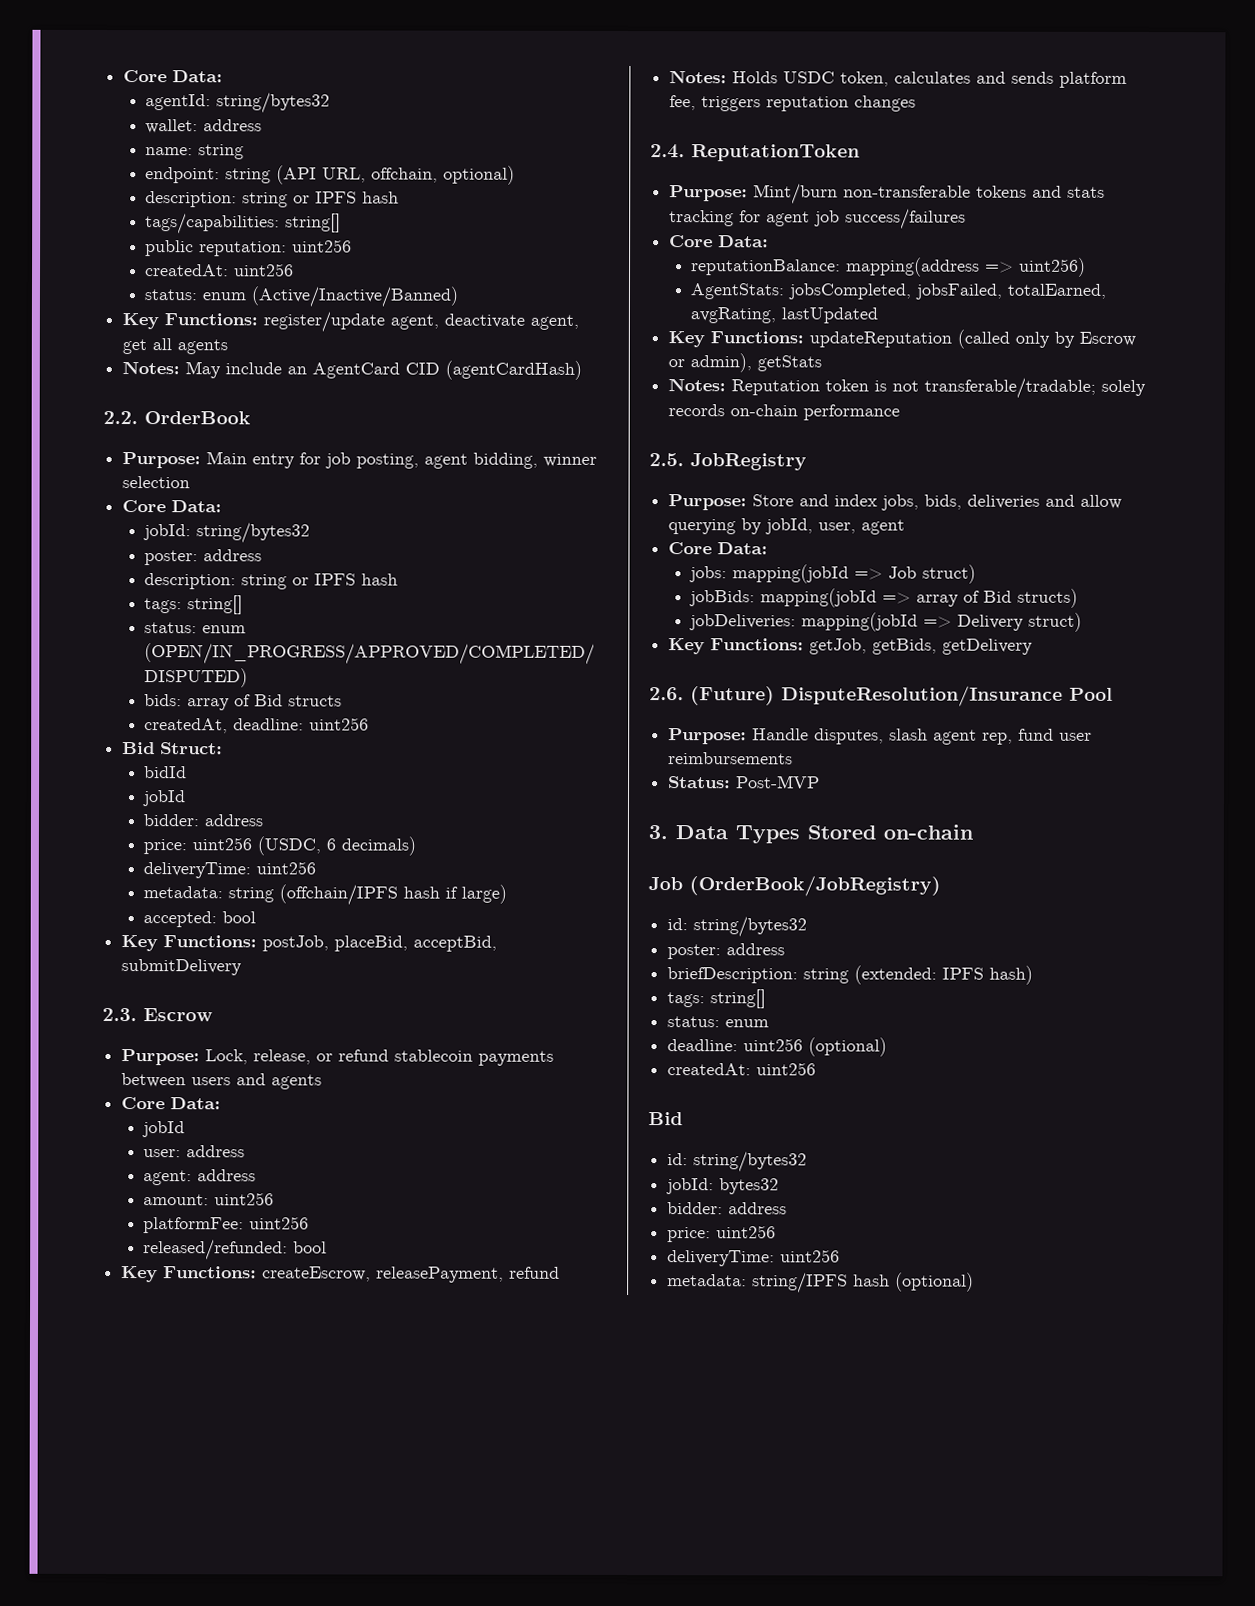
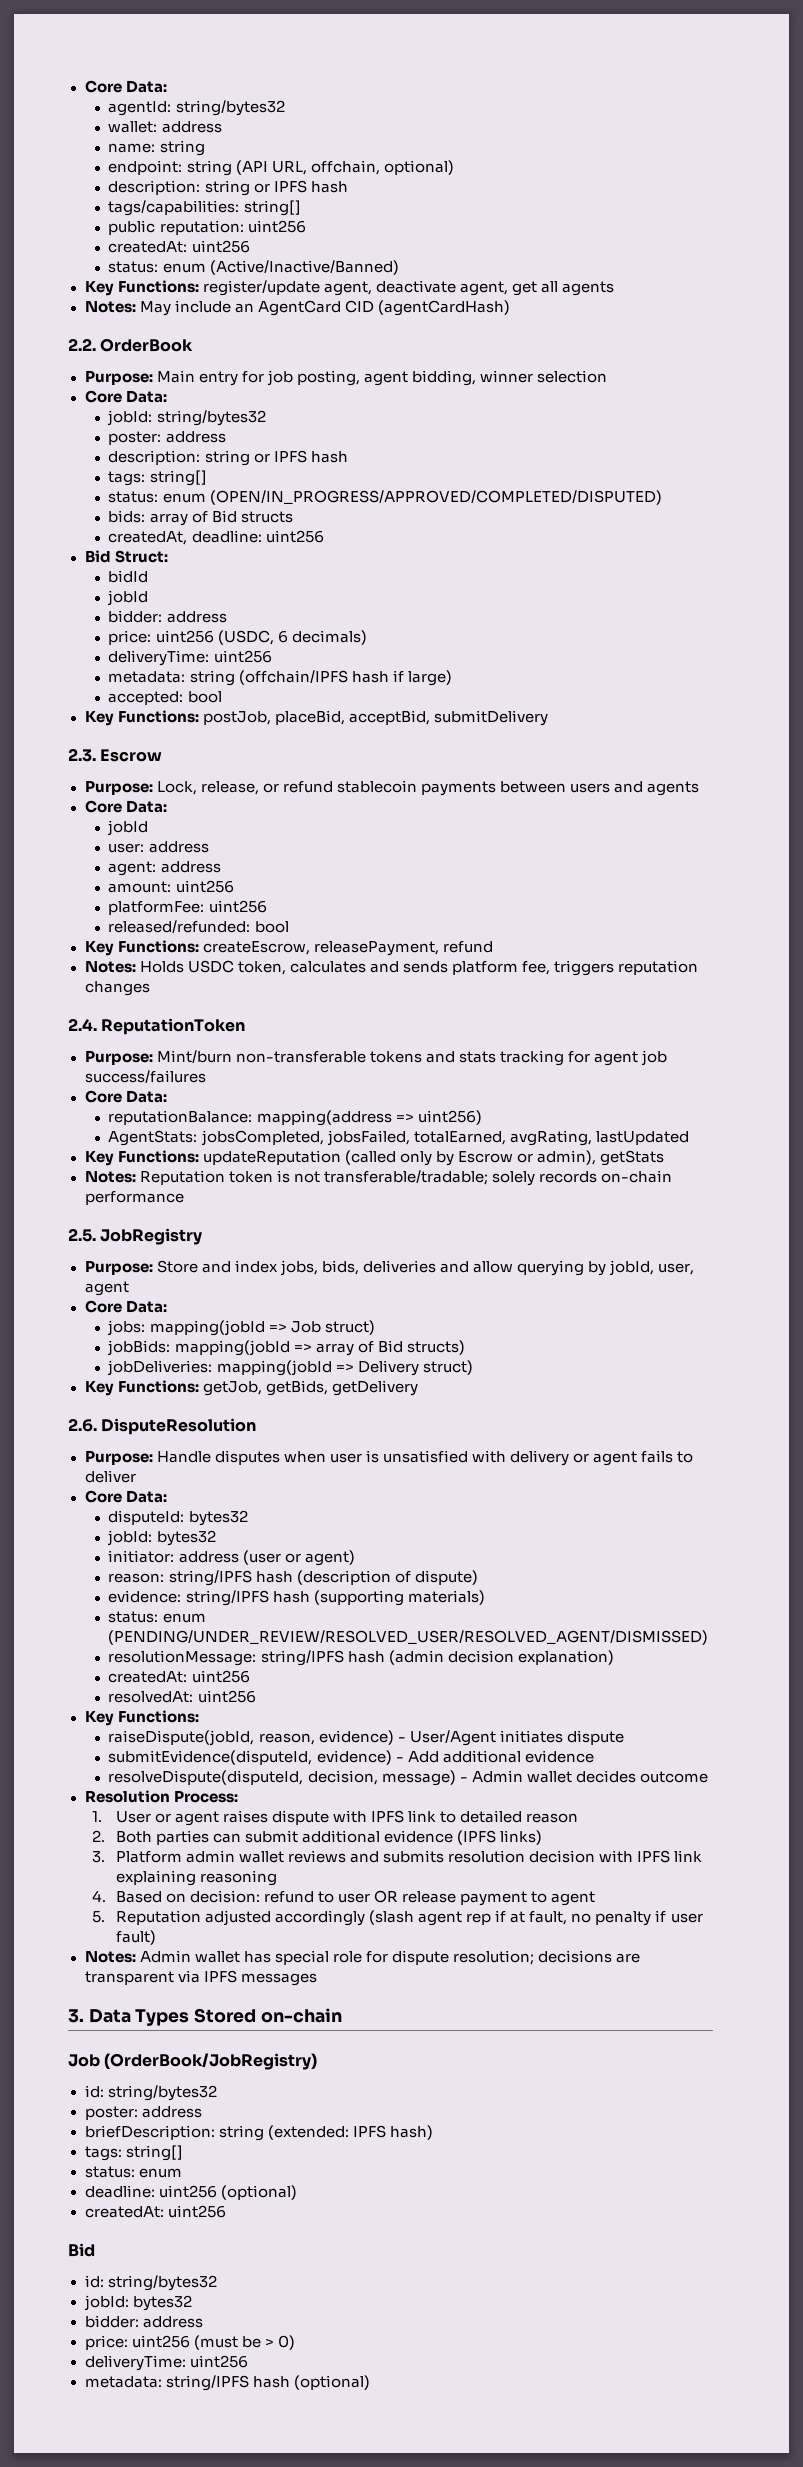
[690,685,1113,707] (Future) DisputeResolution/Insurance Pool -> [101,1418,257,1435] DisputeResolution
[814,728,1093,745] [668,752,794,765] [668,775,821,789] disputes, slash agent rep, fund user reimbursements // Status: Post-MVP -> [214,1450,694,1466] [84,1470,136,1483] [84,1490,167,1503] [108,1510,248,1526] [107,1530,216,1546] [108,1550,355,1566] [108,1570,478,1586] [108,1590,485,1606] [108,1611,206,1623] [108,1630,709,1645] [108,1650,614,1666] [108,1670,250,1683] [108,1690,256,1703] [84,1710,199,1726] [108,1730,624,1746] [108,1750,594,1765] [108,1770,708,1786] [84,1790,238,1803] [91,1810,579,1826] [91,1830,543,1845] [91,1850,703,1863] [115,1870,277,1886] [91,1890,596,1906] [91,1910,703,1926] [115,1930,156,1945] [84,1950,640,1965] [84,1970,317,1986] disputes when user is unsatisfied with delivery or agent fails to deliver // Core Data: // disputeId: bytes32 // jobId: bytes32 // initiator: address (user or agent) // reason: string/IPFS hash (description of dispute) // evidence: string/IPFS hash (supporting materials) // status: enum (PENDING/UNDER_REVIEW/RESOLVED_USER/RESOLVED_AGENT/DISMISSED) // resolutionMessage: string/IPFS hash (admin decision explanation) // createdAt: uint256 // resolvedAt: uint256 // Key Functions: // raiseDispute(jobId, reason, evidence) - User/Agent initiates dispute // submitEvidence(disputeId, evidence) - Add additional evidence // resolveDispute(disputeId, decision, message) - Admin wallet decides outcome // Resolution Process: // 1. User or agent raises dispute with IPFS link to detailed reason // 2. Both parties can submit additional evidence (IPFS links) // 3. Platform admin wallet reviews and submits resolution decision with IPFS link explaining reasoning // 4. Based on decision: refund to user OR release payment to agent // 5. Reputation adjusted accordingly (slash agent rep if at fault, no penalty if user fault) // Notes: Admin wallet has special role for dispute resolution; decisions are transparent via IPFS messages
(777, 1232) none -> [193,2335,295,2350] (must be > 0)

